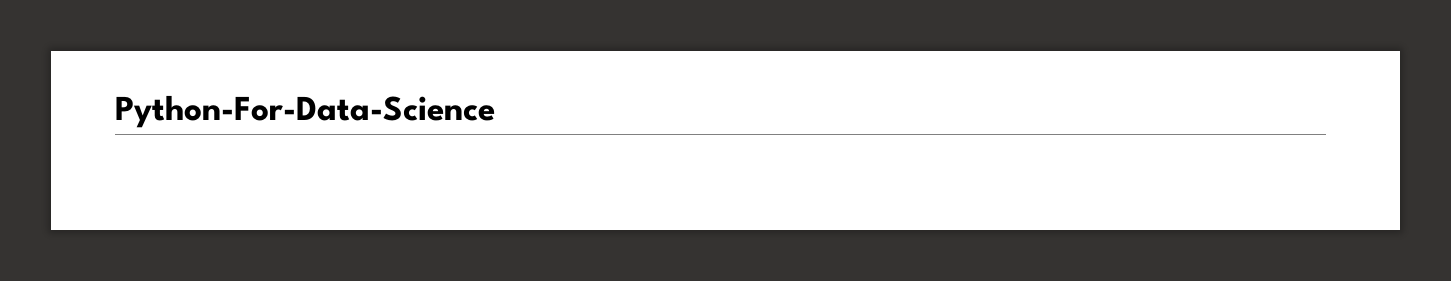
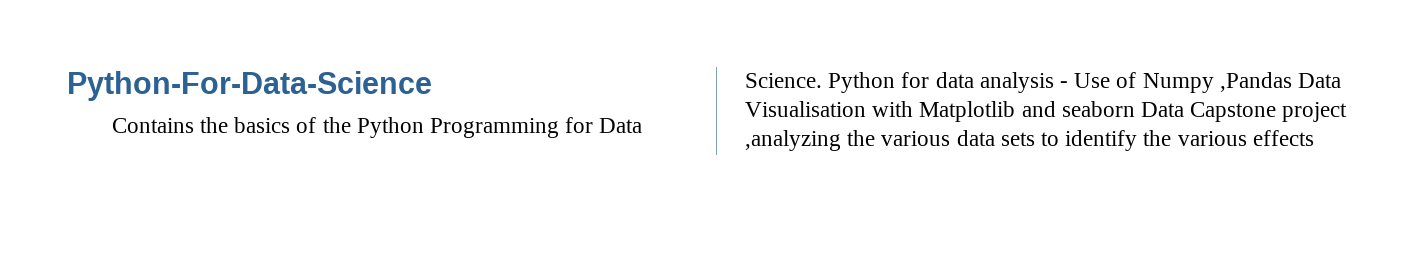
(495, 111) none -> [111,117,643,138] [745,72,1342,93] [745,101,1348,122] [745,130,1314,151] // Contains the basics of the Python Programming for Data Science. Python for data analysis - Use of Numpy ,Pandas Data Visualisation with Matplotlib and seaborn Data Capstone project ,analyzing the various data sets to identify the various effects

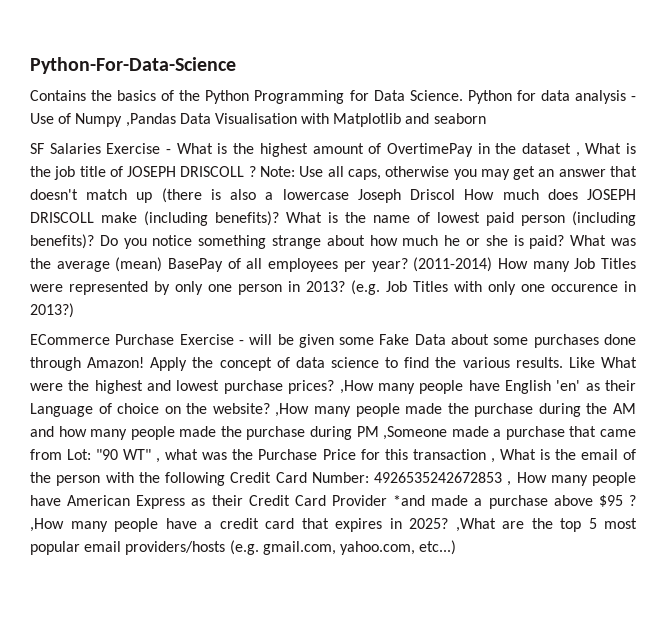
[1141,102,1348,122] [745,130,1314,151] Data Capstone project ,analyzing the various data sets to identify the various effects -> [30,143,636,157] [30,166,637,180] [30,188,636,203] [30,211,636,226] [30,234,636,249] [30,257,636,272] [30,280,636,295] [30,303,74,318] [30,334,637,348] [30,357,637,371] [30,380,636,394] [30,403,636,417] [30,426,636,440] [30,449,636,463] [30,472,636,486] [30,495,636,509] [30,518,637,532] [30,540,457,555] // SF Salaries Exercise - What is the highest amount of OvertimePay in the dataset , What is the job title of JOSEPH DRISCOLL ? Note: Use all caps, otherwise you may get an answer that doesn't match up (there is also a lowercase Joseph Driscol How much does JOSEPH DRISCOLL make (including benefits)? What is the name of lowest paid person (including benefits)? Do you notice something strange about how much he or she is paid? What was the average (mean) BasePay of all employees per year? (2011-2014) How many Job Titles were represented by only one person in 2013? (e.g. Job Titles with only one occurence in 2013?) // ECommerce Purchase Exercise - will be given some Fake Data about some purchases done through Amazon! Apply the concept of data science to find the various results. Like What were the highest and lowest purchase prices? ,How many people have English 'en' as their Language of choice on the website? ,How many people made the purchase during the AM and how many people made the purchase during PM ,Someone made a purchase that came from Lot: "90 WT" , what was the Purchase Price for this transaction , What is the email of the person with the following Credit Card Number: 4926535242672853 , How many people have American Express as their Credit Card Provider *and made a purchase above $95 ? ,How many people have a credit card that expires in 2025? ,What are the top 5 most popular email providers/hosts (e.g. gmail.com, yahoo.com, etc...)

